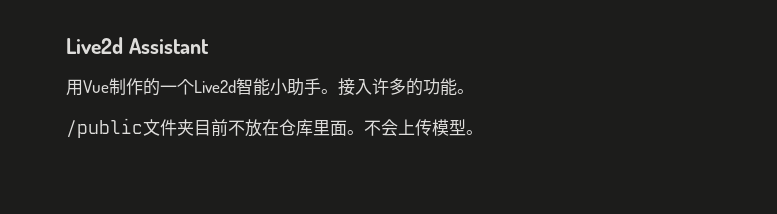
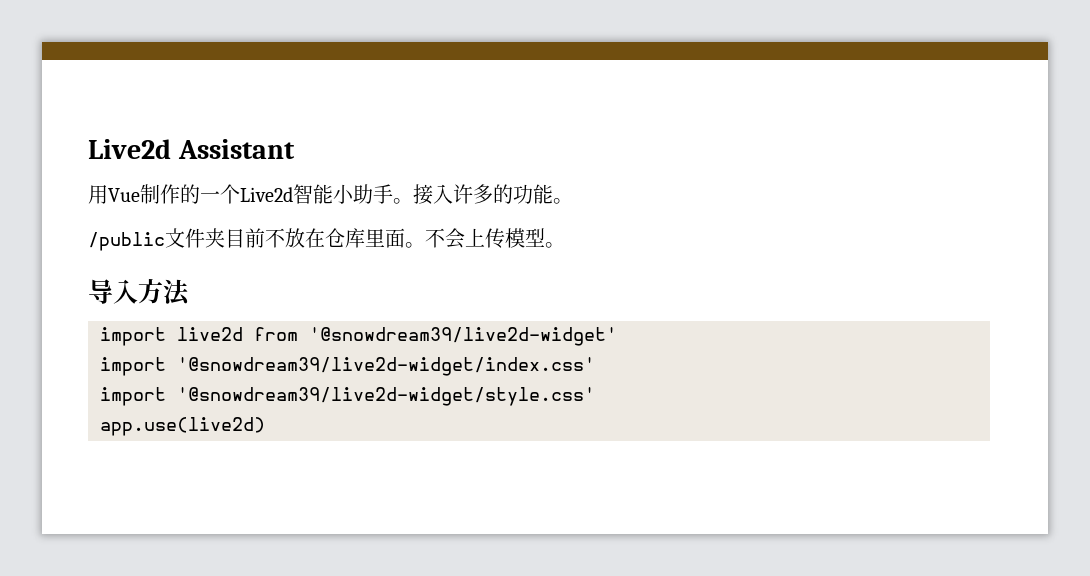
(483, 132) none -> [88,279,190,306] [100,327,617,346] [100,357,595,376] [100,387,595,406] [100,417,265,436] // 导入方法 // import live2d from '@snowdream39/live2d-widget' // import '@snowdream39/live2d-widget/index.css' // import '@snowdream39/live2d-widget/style.css' // app.use(live2d)

